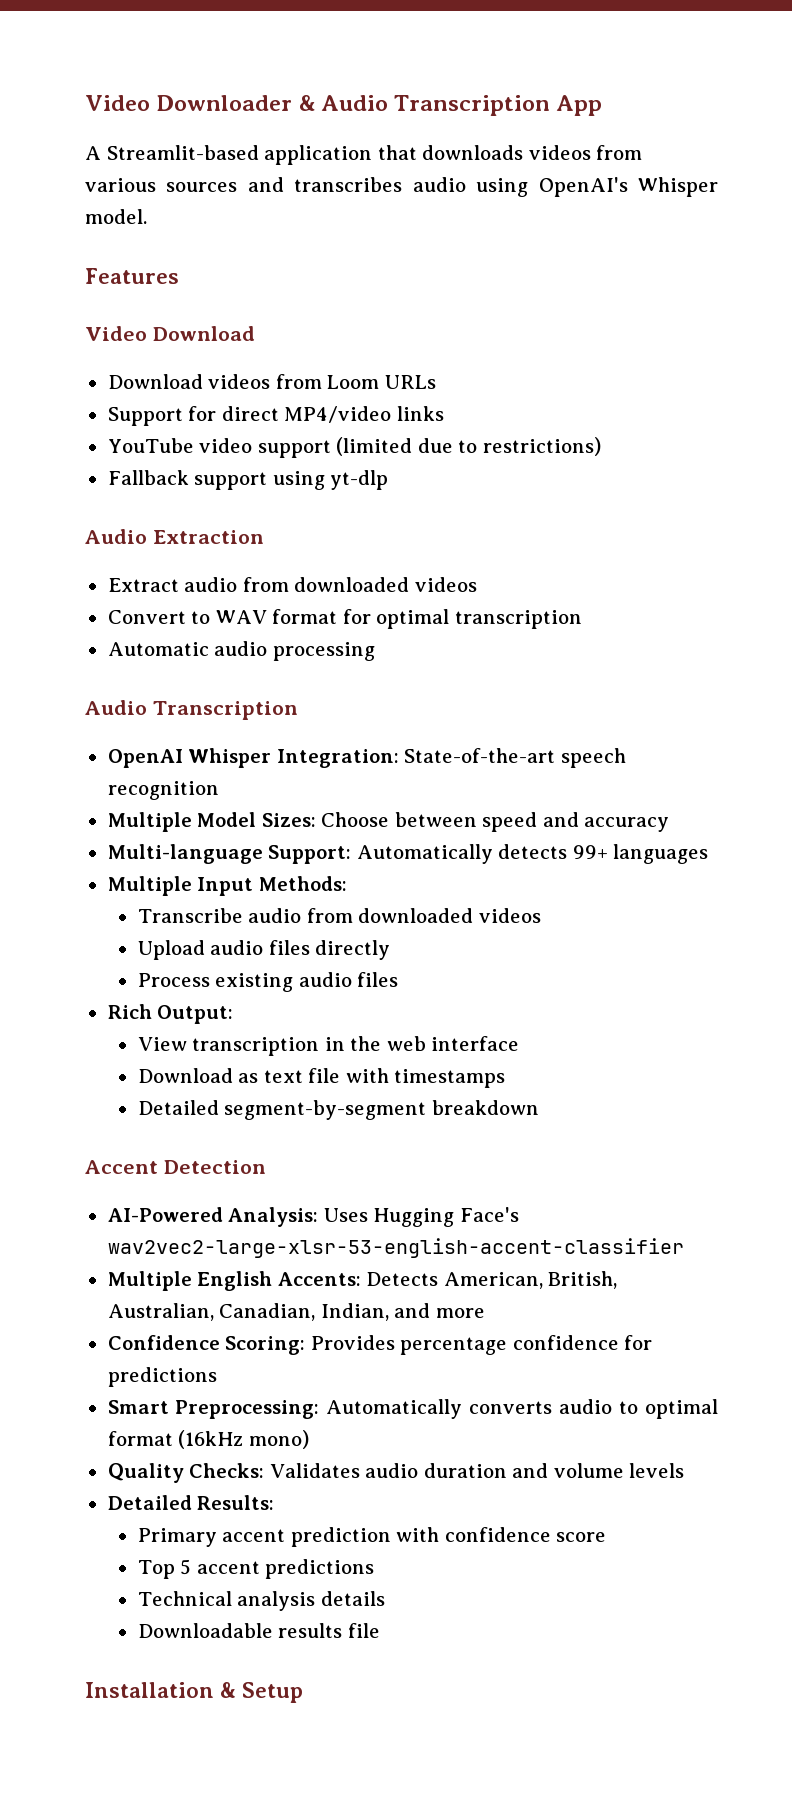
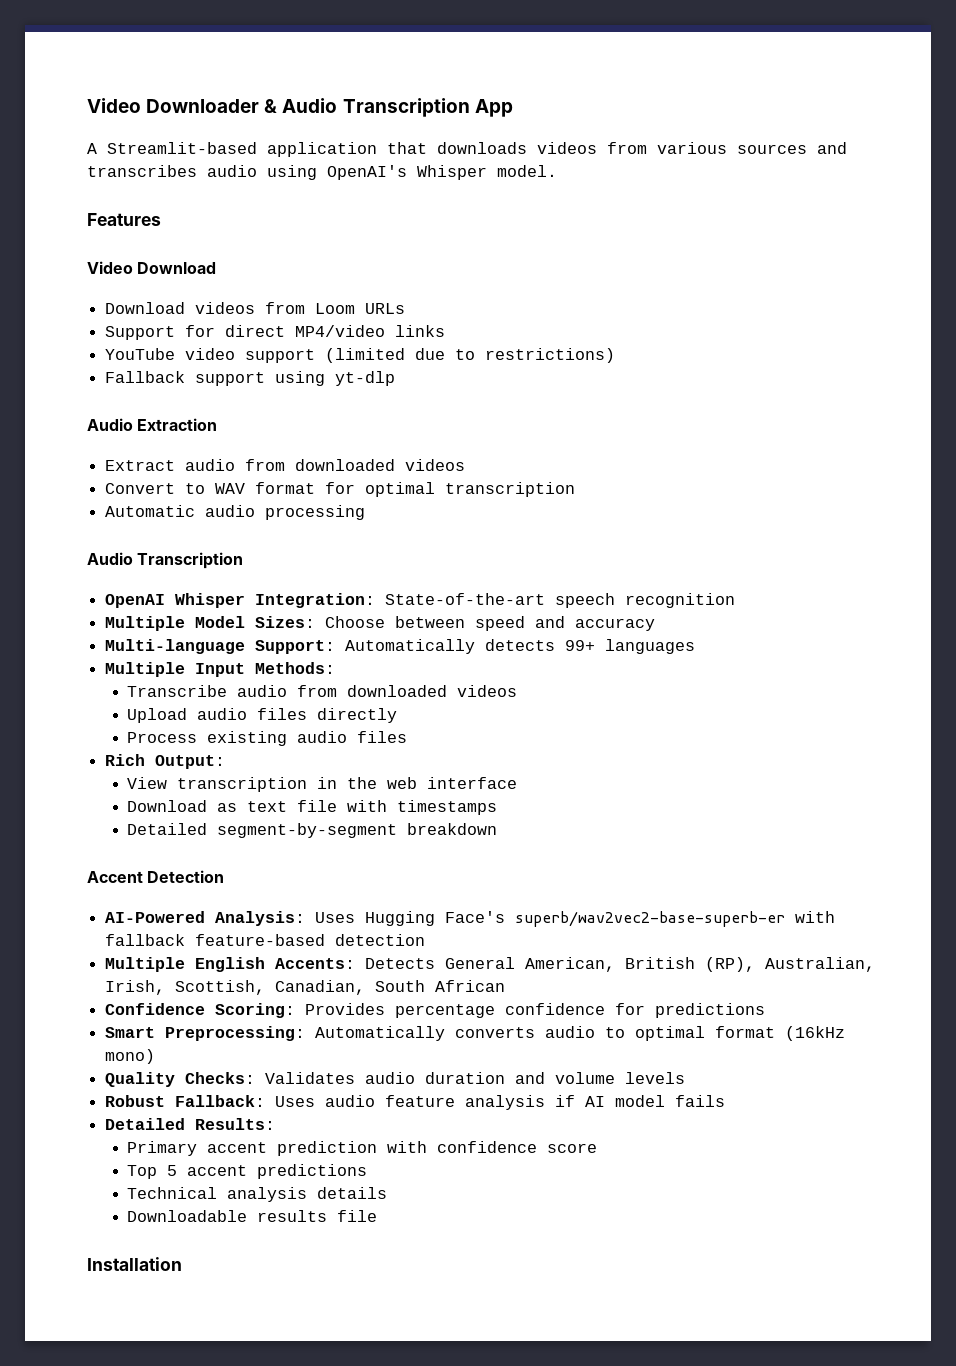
[107,1238,684,1258] wav2vec2-large-xlsr-53-english-accent-classifier -> [515,911,836,927] [105,934,426,946] superb/wav2vec2-base-superb-er with fallback feature-based detection
[443,1271,618,1289] [107,1303,485,1321] American, British, Australian, Canadian, Indian, and more -> [445,957,876,972] [105,980,506,995] General American, British (RP), Australian, Irish, Scottish, Canadian, South African
(685, 1470) none -> [105,1095,726,1110] // Robust Fallback: Uses audio feature analysis if AI model fails
[220,1682,304,1703] & Setup -> (182, 1264) none

